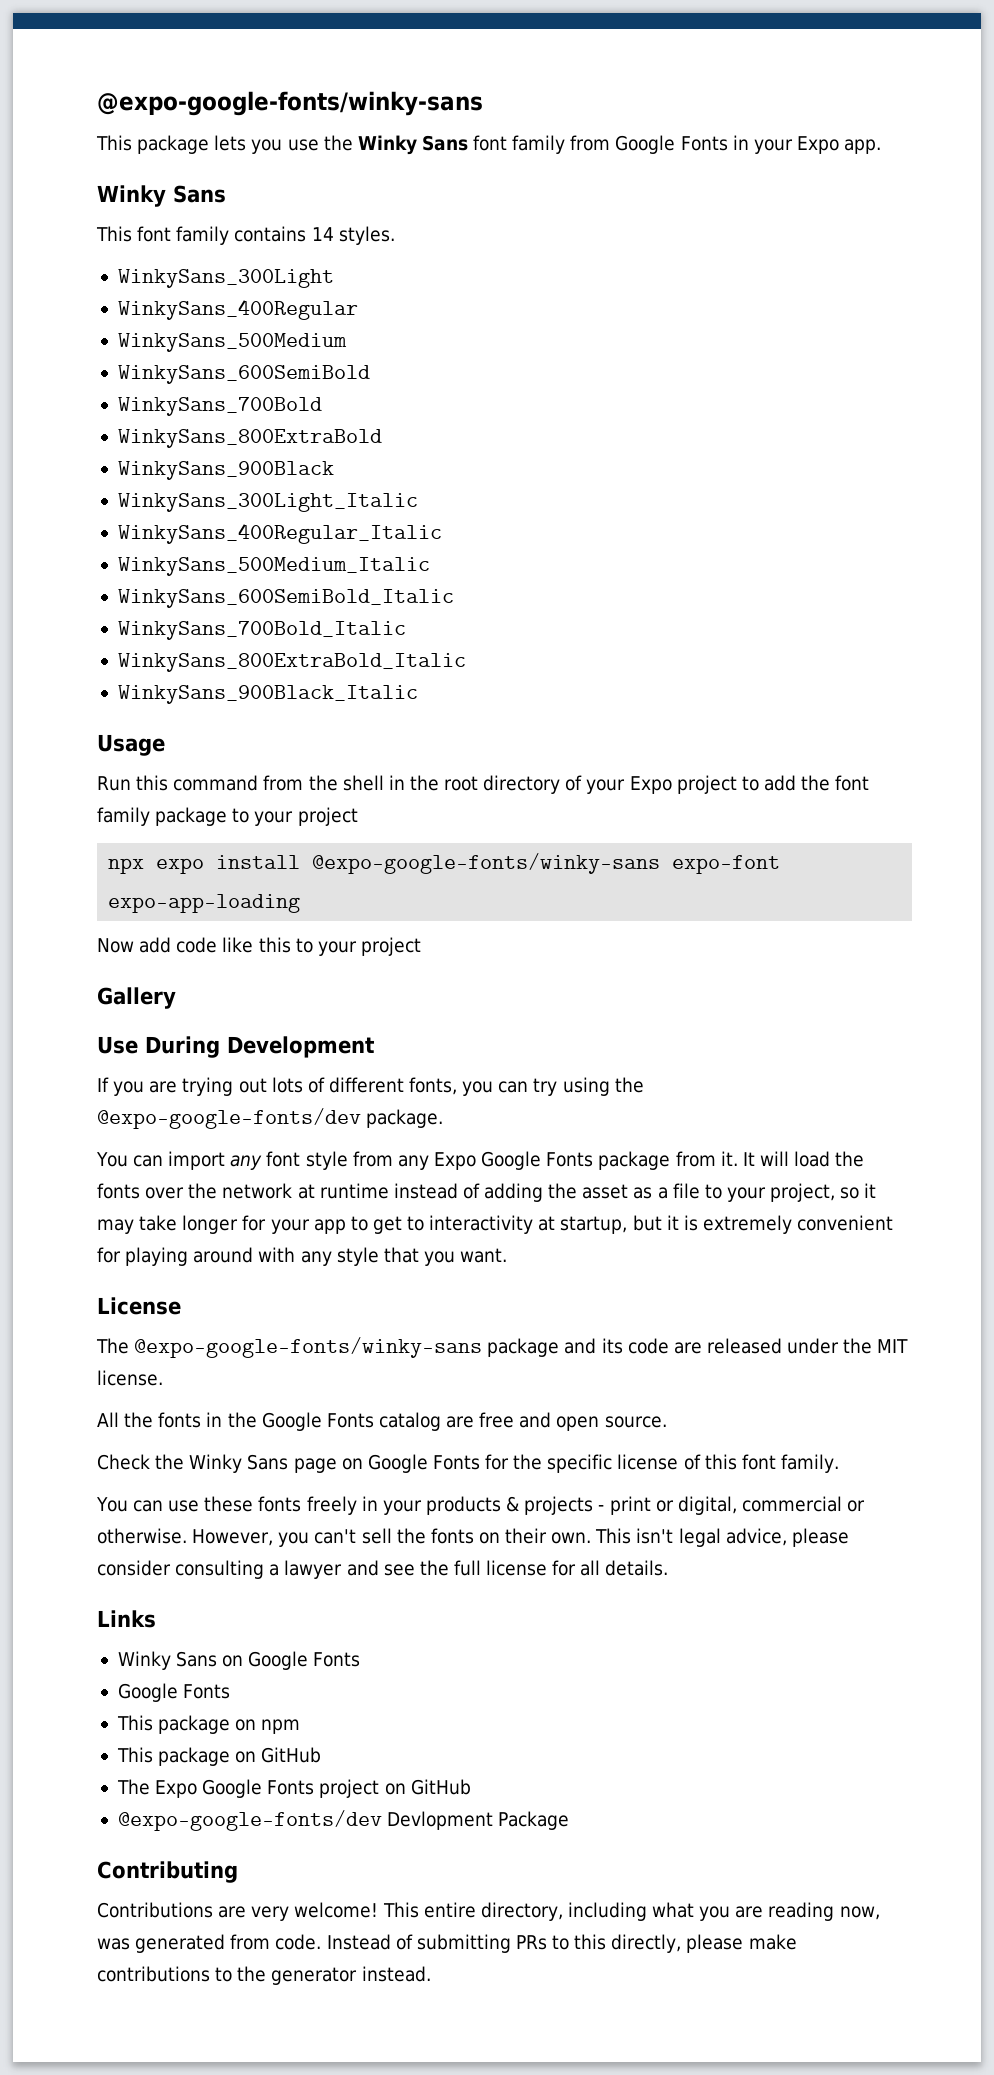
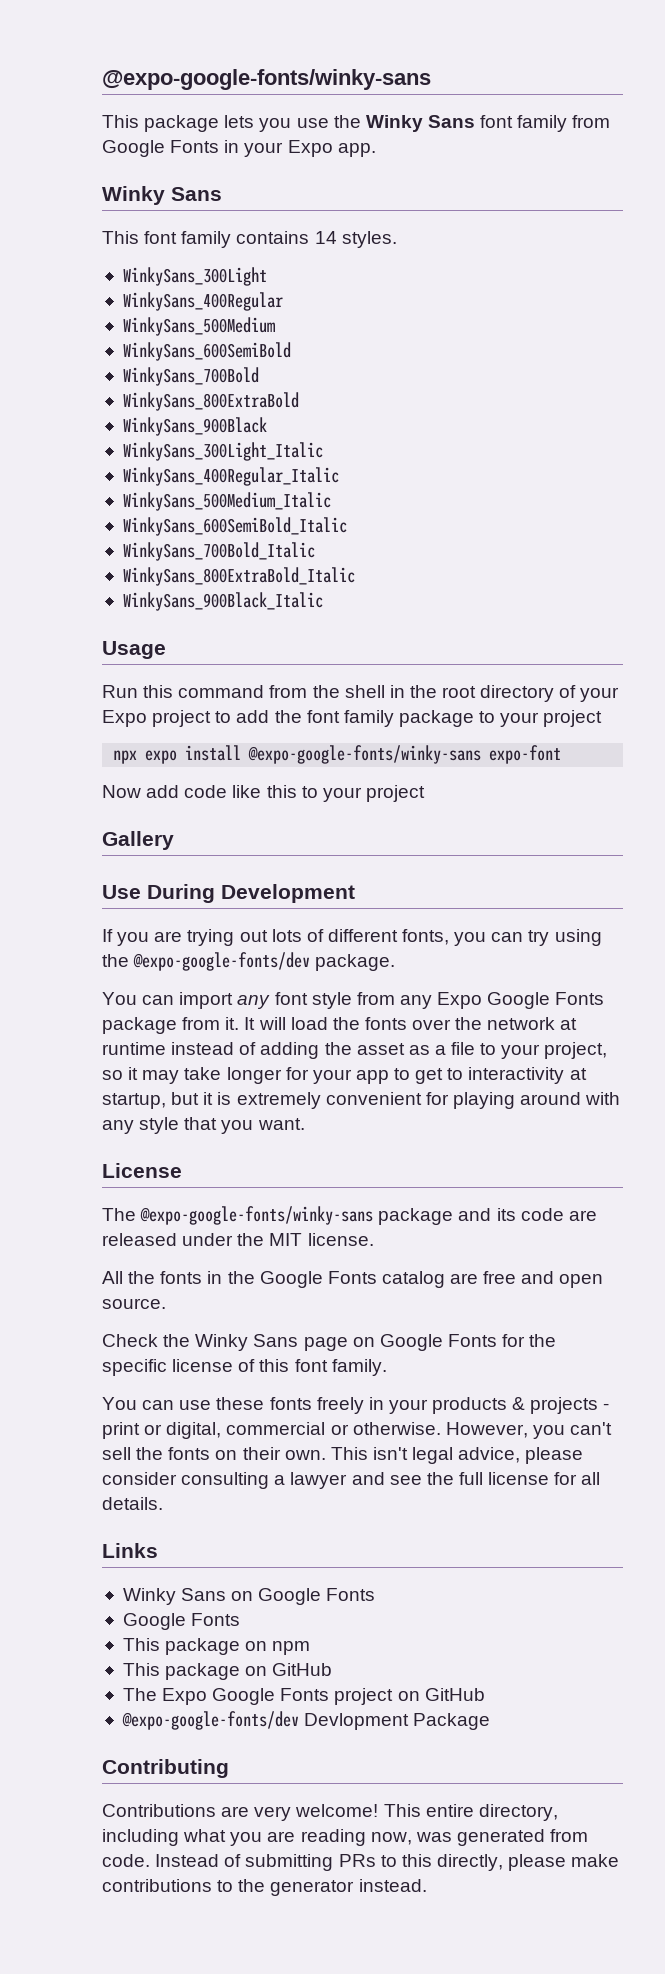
[108,894,301,913] expo-app-loading -> (562, 754) none

